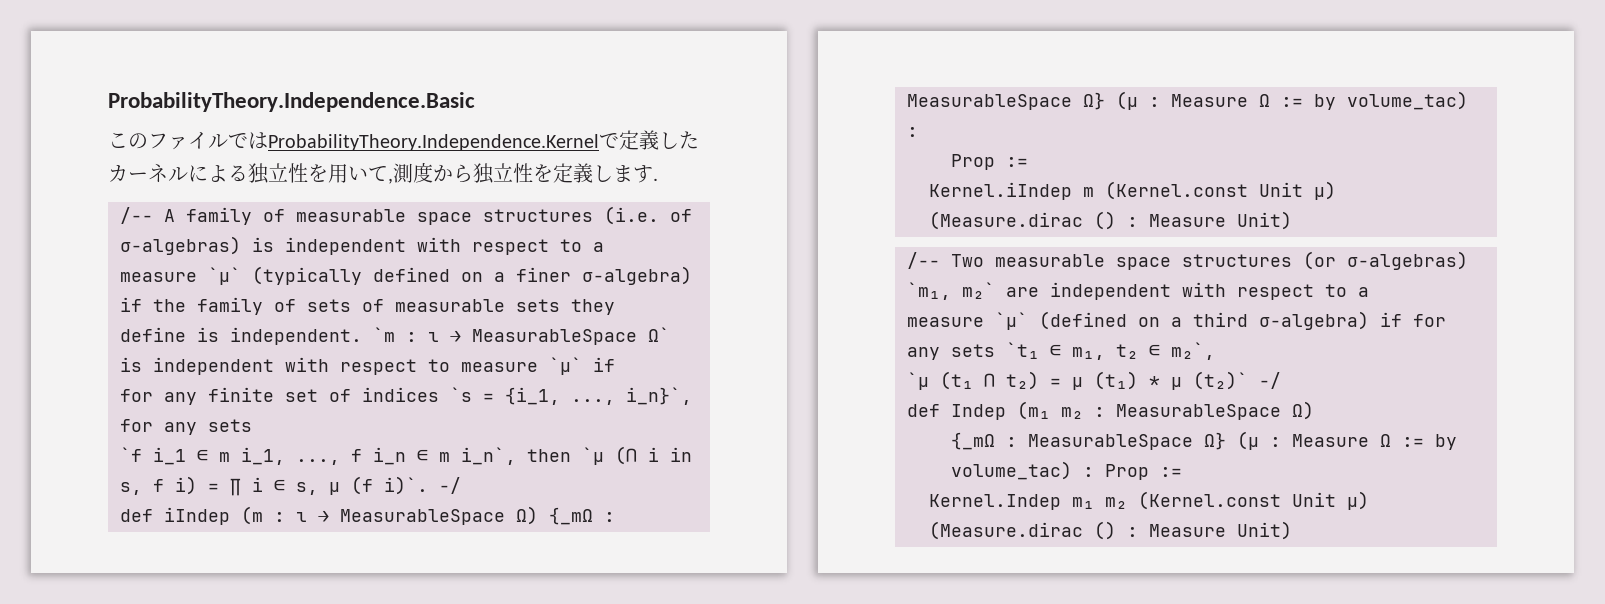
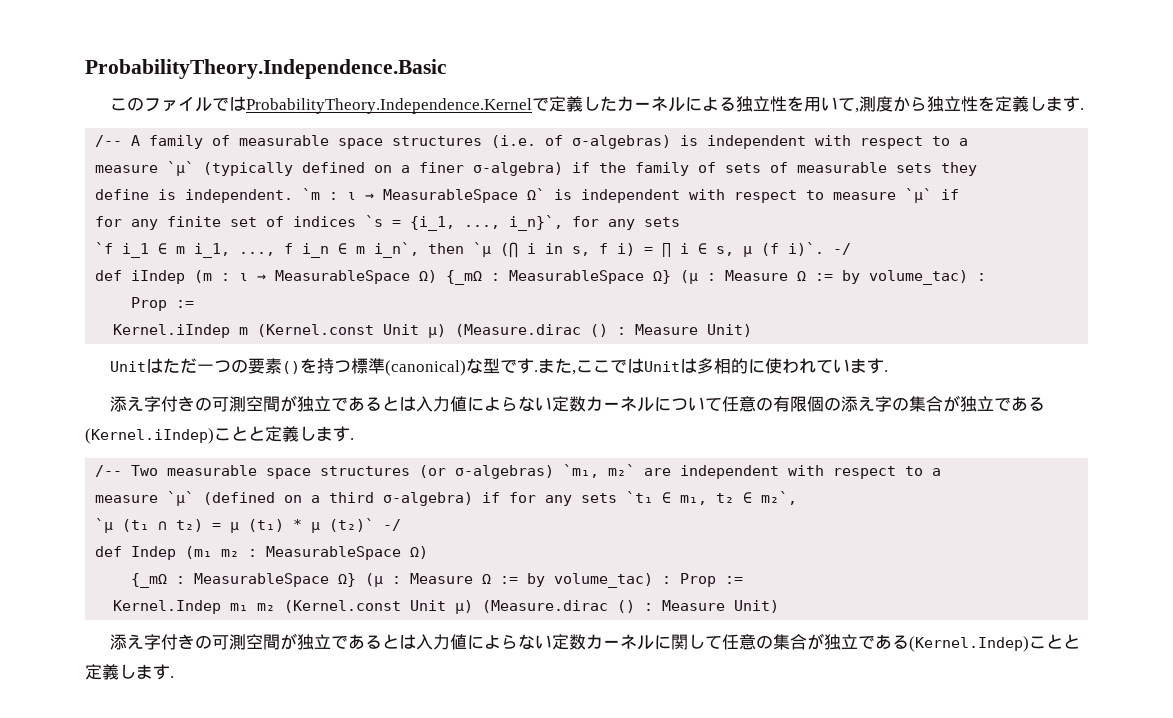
(1292, 220) none -> [110,358,889,376] [110,395,1046,412] [85,426,354,444] // Unitはただ一つの要素()を持つ標準(canonical)な型です.また,ここではUnitは多相的に使われています. // 添え字付きの可測空間が独立であるとは入力値によらない定数カーネルについて任意の有限個の添え字の集合が独立である(Kernel.iIndep)ことと定義します.
(1292, 530) none -> [110,633,1081,652] [85,664,174,680] // 添え字付きの可測空間が独立であるとは入力値によらない定数カーネルに関して任意の集合が独立である(Kernel.Indep)ことと定義します.

